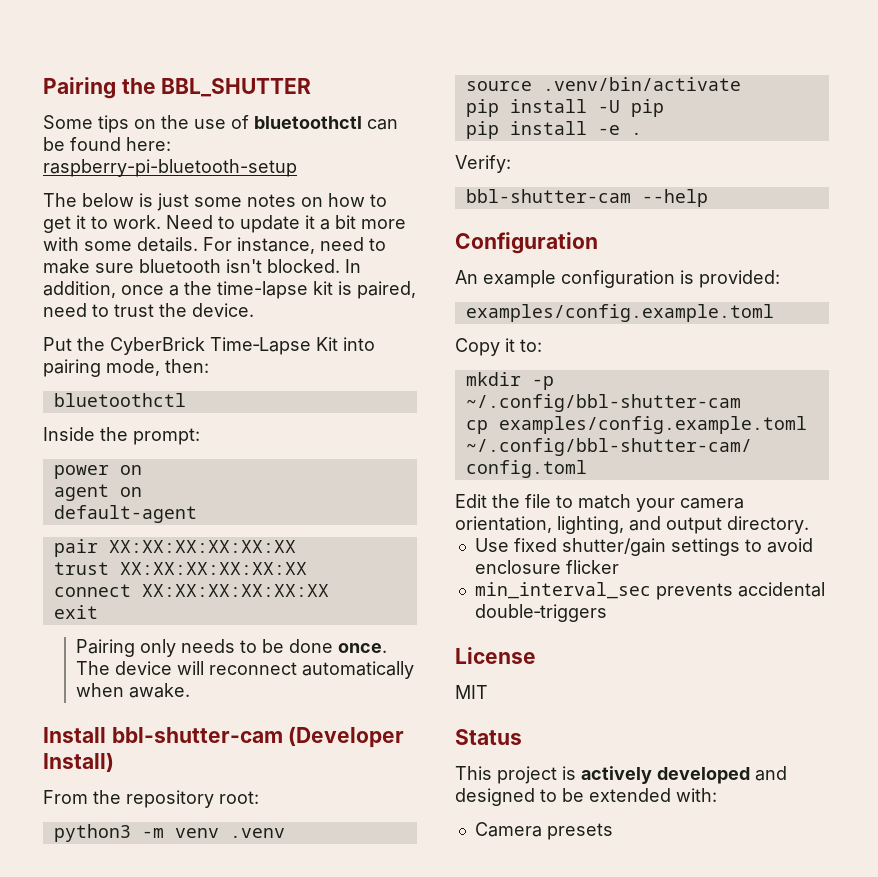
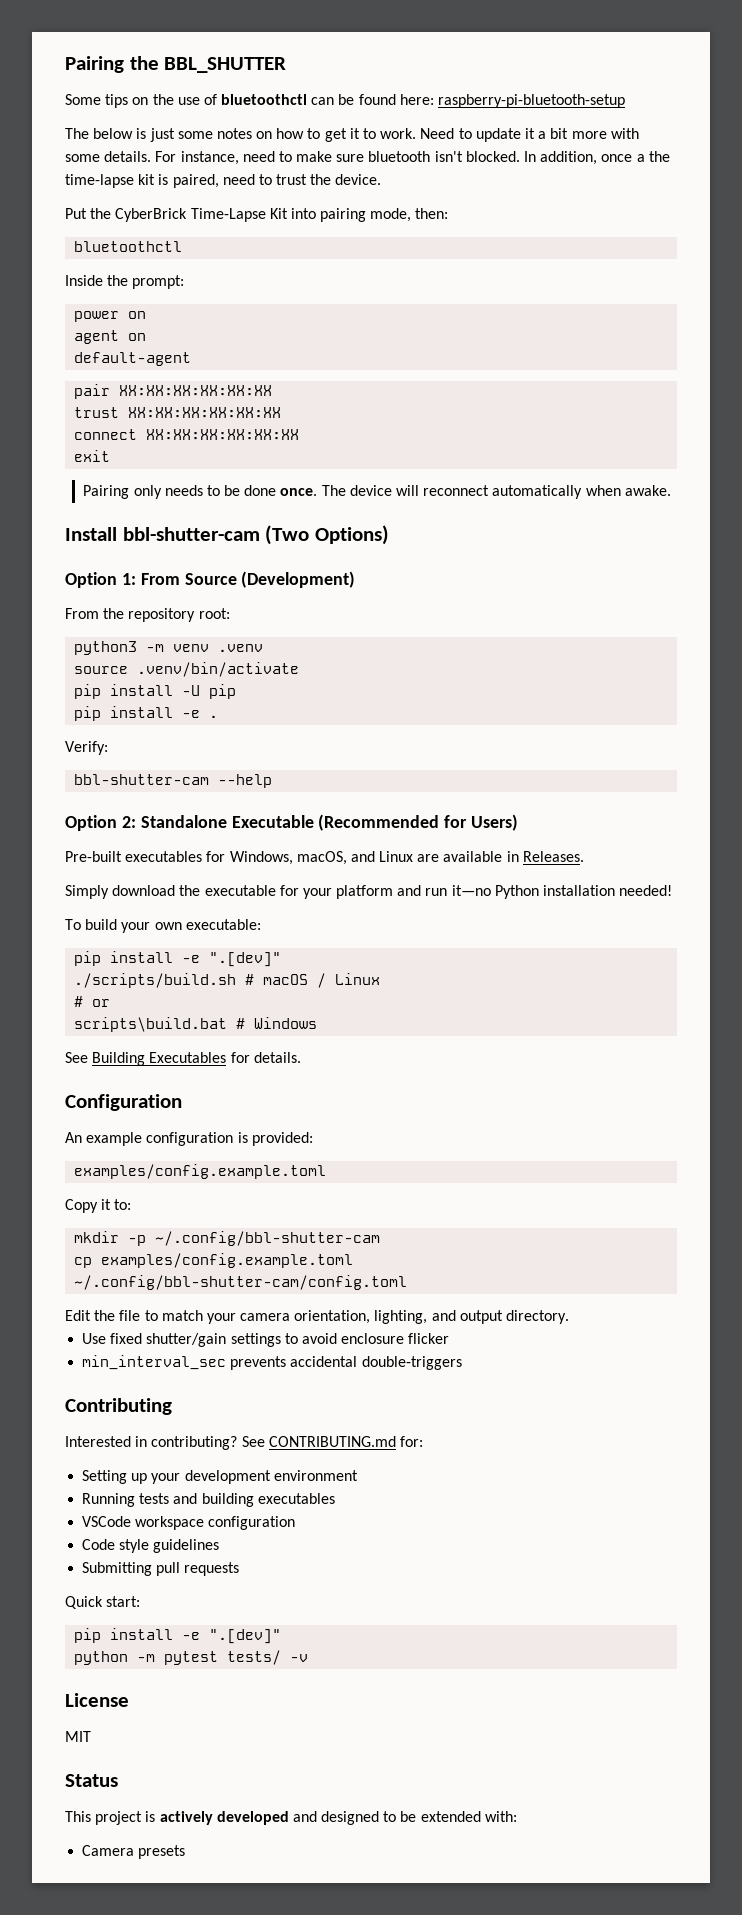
[288,726,405,748] [43,752,114,772] (Developer Install) -> [265,525,390,545] [65,571,356,588] (Two Options) // Option 1: From Source (Development)
(708, 198) none -> [65,814,519,831] [65,851,584,865] [65,885,673,899] [65,919,261,933] [74,951,282,967] [74,973,381,988] [74,996,111,1007] [74,1017,318,1032] [65,1052,301,1066] // Option 2: Standalone Executable (Recommended for Users) // Pre-built executables for Windows, macOS, and Linux are available in Releases. // Simply download the executable for your platform and run it—no Python installation needed! // To build your own executable: // pip install -e ".[dev]" // ./scripts/build.sh # macOS / Linux // # or // scripts\build.bat # Windows // See Building Executables for details.
(607, 613) none -> [65,1398,172,1415] [65,1436,423,1450] [82,1470,358,1484] [82,1493,335,1507] [82,1516,296,1530] [82,1539,220,1553] [82,1562,240,1576] [65,1596,141,1609] [74,1628,282,1644] [74,1650,309,1665] // Contributing // Interested in contributing? See CONTRIBUTING.md for: // Setting up your development environment // Running tests and building executables // VSCode workspace configuration // Code style guidelines // Submitting pull requests // Quick start: // pip install -e ".[dev]" // python -m pytest tests/ -v

